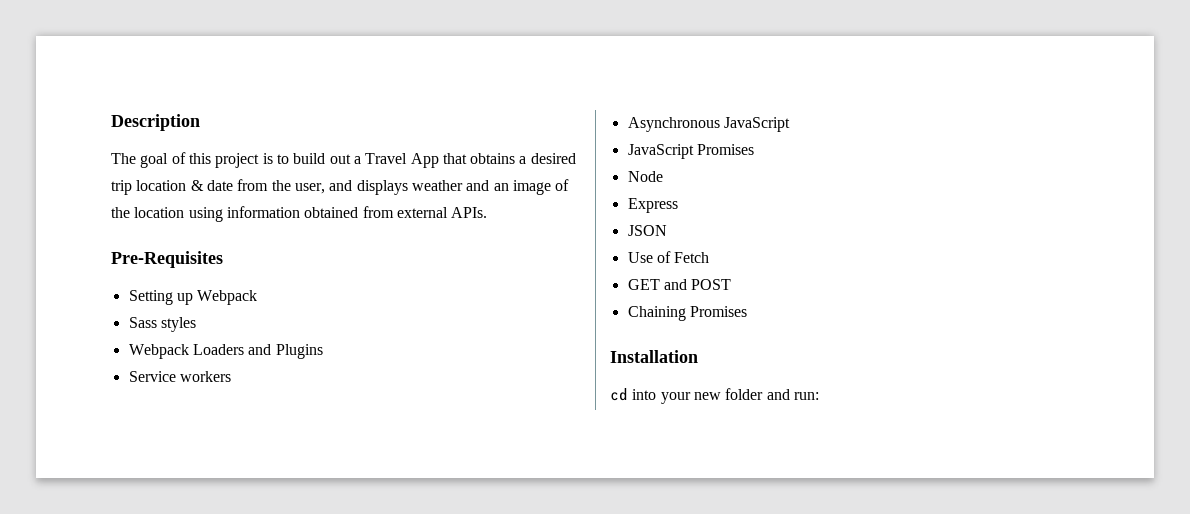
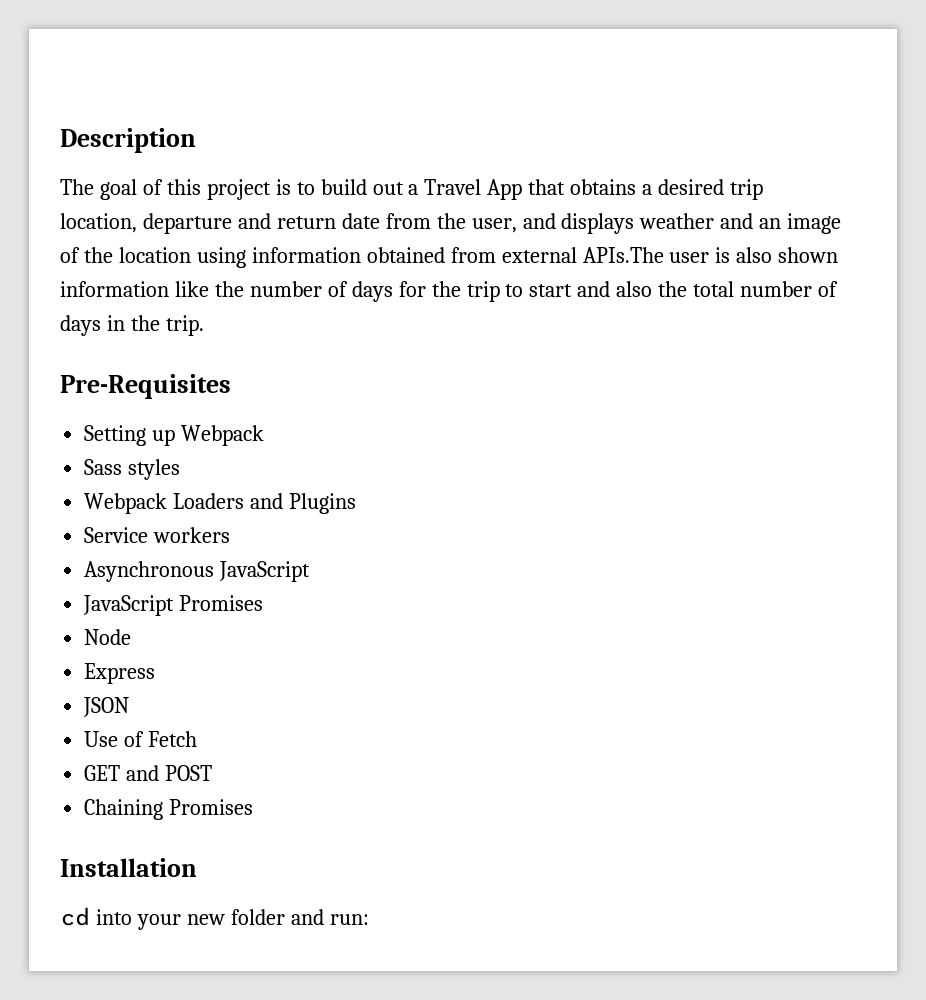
[136,180,204,191] location & -> [60,213,336,234] location, departure and return
[451,207,488,218] APIs. -> [582,247,839,263] [60,281,839,302] [60,315,204,336] APIs.The user is also shown information like the number of days for the trip to start and also the total number of days in the trip.

